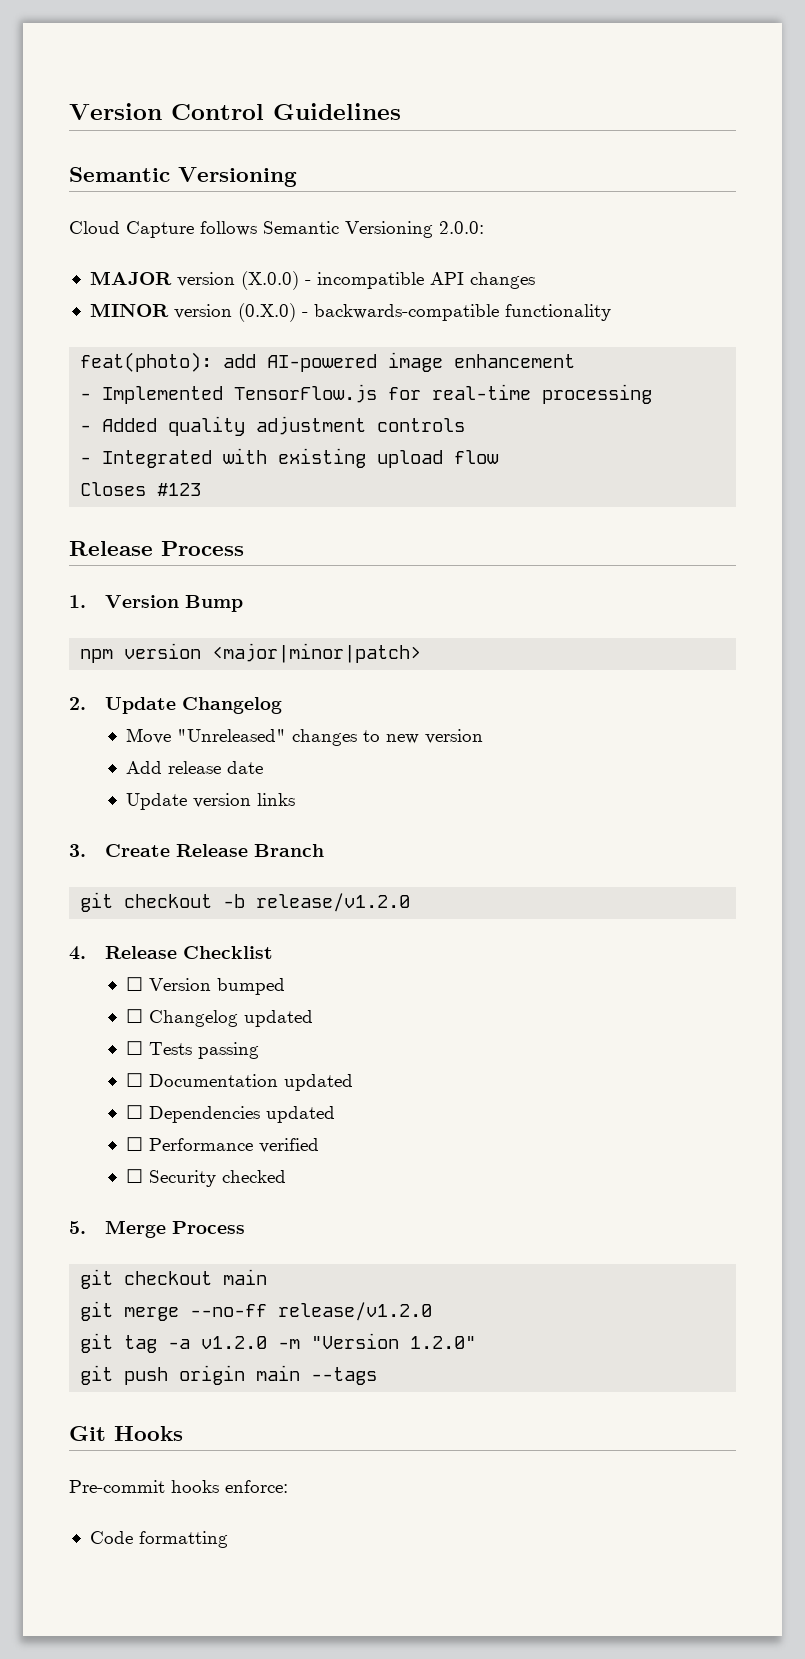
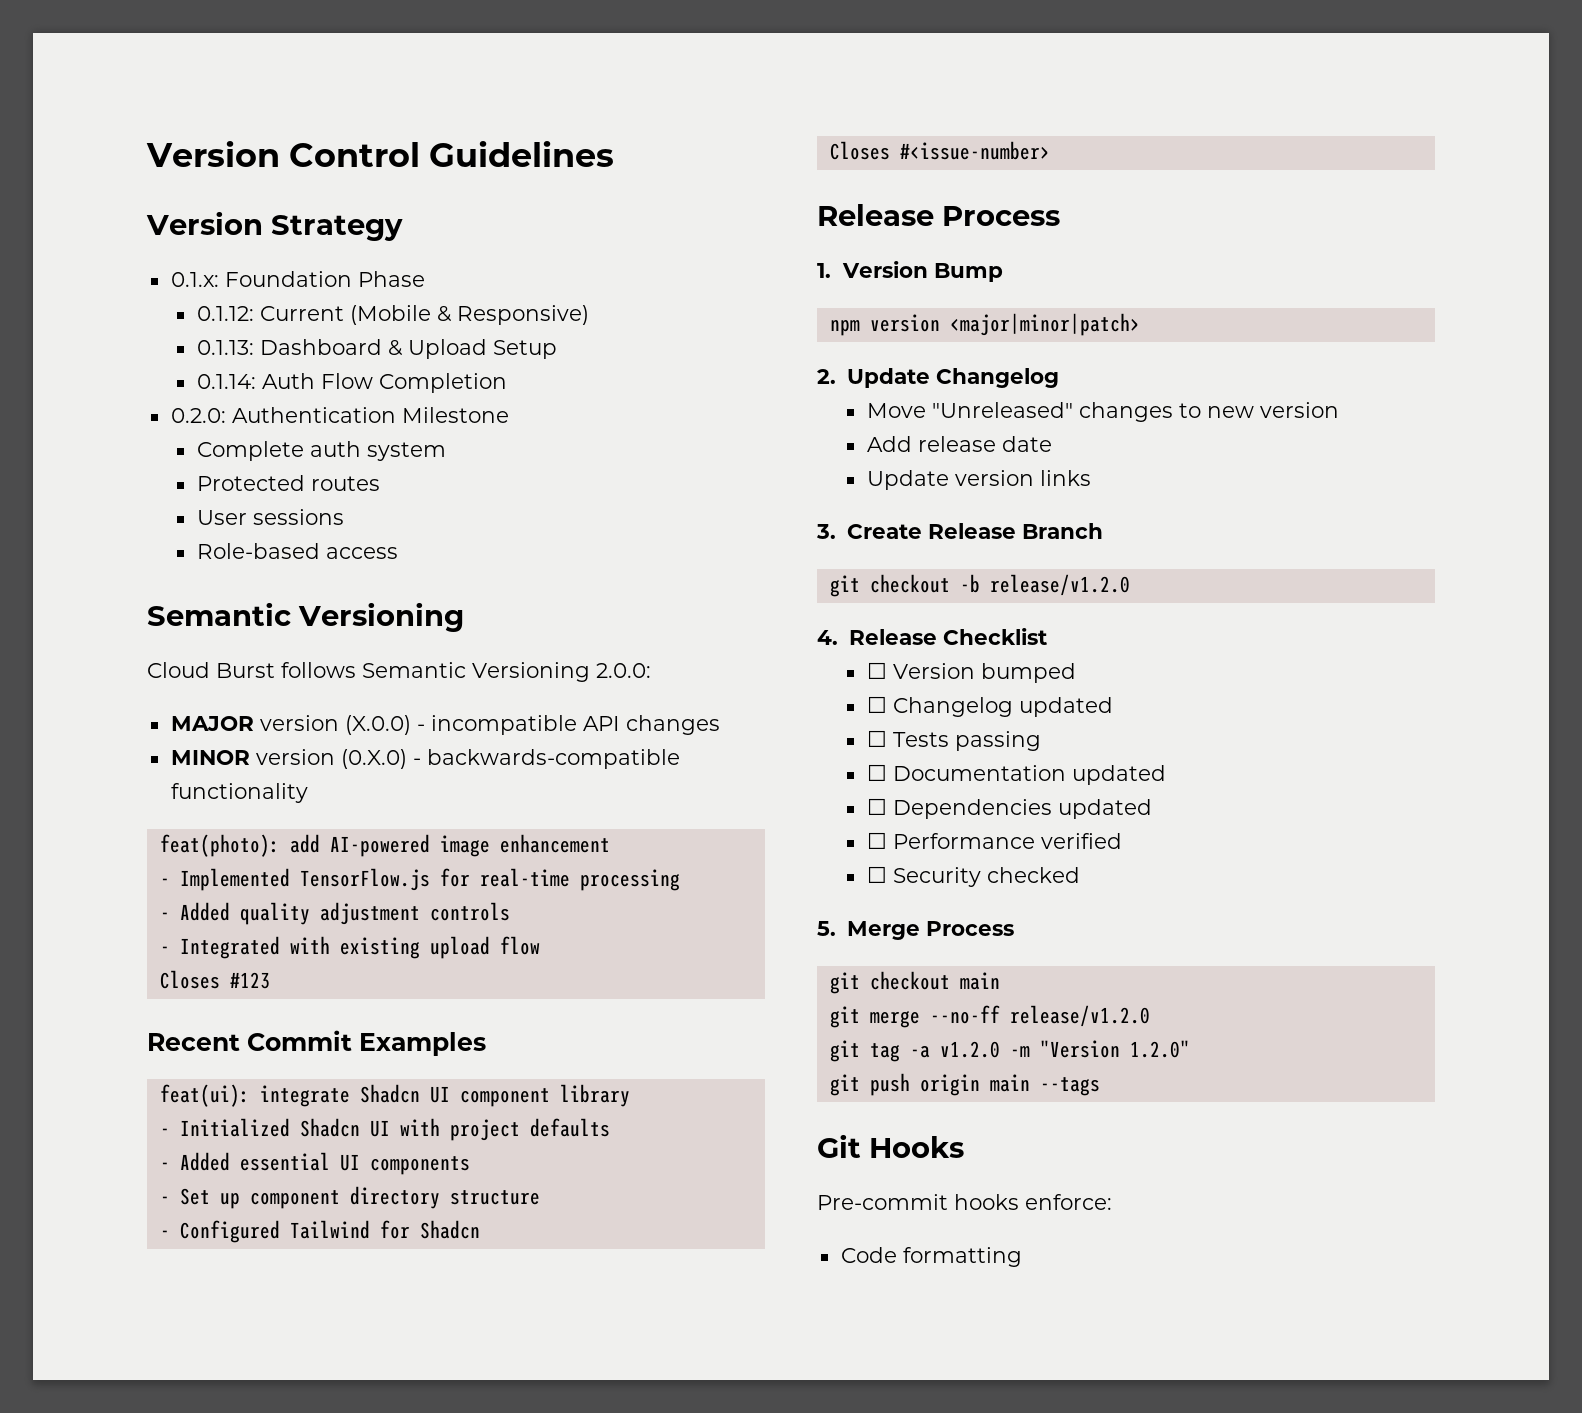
(401, 111) none -> [146,211,403,241] [170,271,425,287] [196,305,589,325] [196,339,557,359] [196,373,507,393] [170,407,509,423] [196,441,446,461] [196,475,380,491] [196,509,344,525] [196,543,398,559] // Version Strategy // 0.1.x: Foundation Phase // 0.1.12: Current (Mobile & Responsive) // 0.1.13: Dashboard & Upload Setup // 0.1.14: Auth Flow Completion // 0.2.0: Authentication Milestone // Complete auth system // Protected routes // User sessions // Role-based access
[126,221,194,238] Capture -> [216,663,275,678] Burst
(202, 489) none -> [147,1030,486,1056] [159,1084,630,1107] [159,1118,610,1141] [159,1152,470,1175] [159,1186,540,1209] [159,1220,480,1243] [829,141,1050,160] // Recent Commit Examples // feat(ui): integrate Shadcn UI component library // - Initialized Shadcn UI with project defaults // - Added essential UI components // - Set up component directory structure // - Configured Tailwind for Shadcn // Closes #<issue-number>

